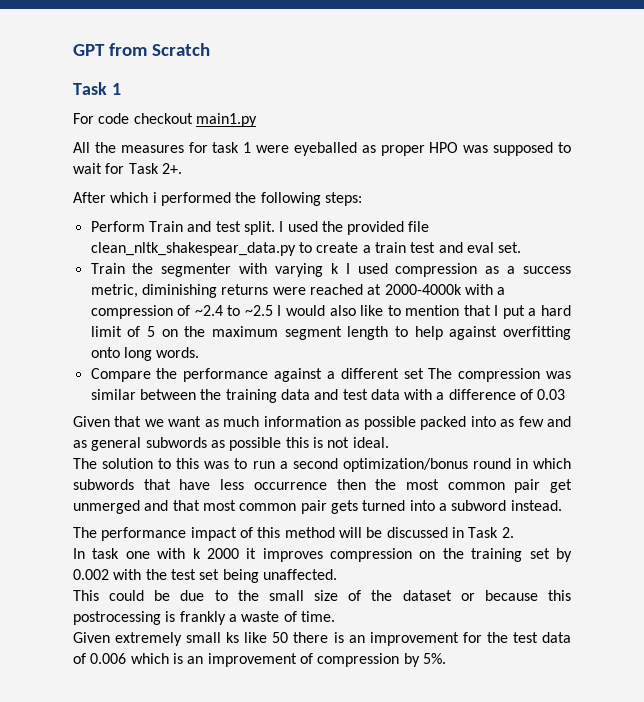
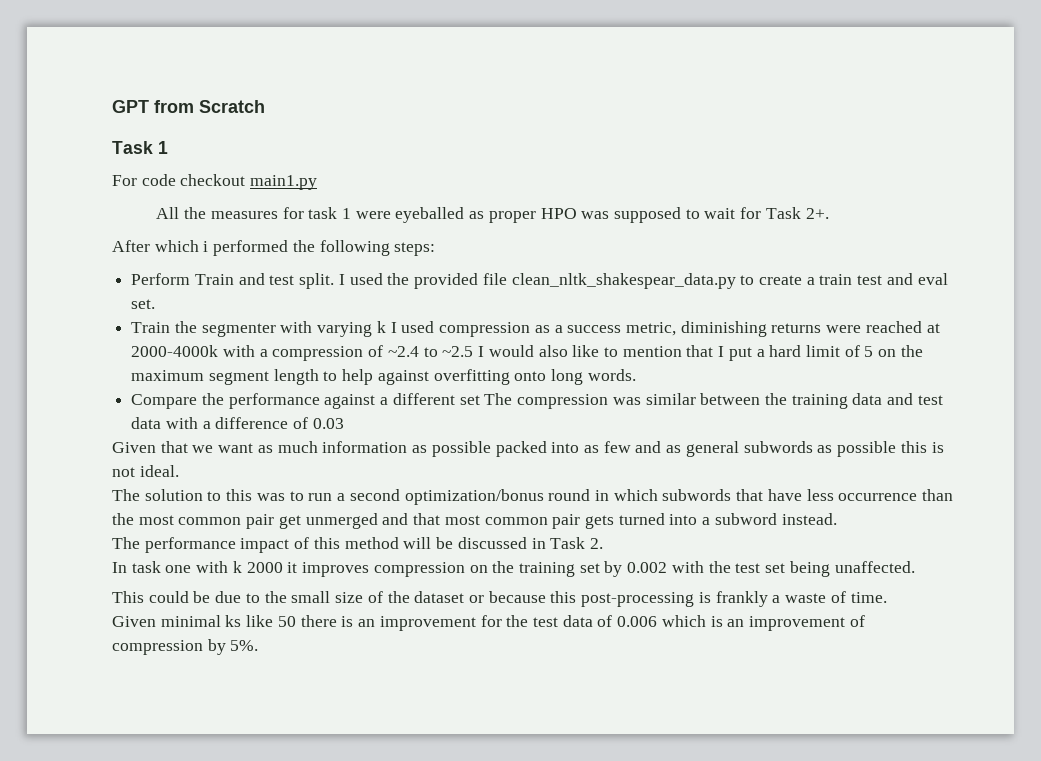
[336,479,366,490] then -> [922,489,954,501] than
[73,611,161,625] postrocessing -> [581,592,695,607] post-processing
[115,632,222,646] extremely small -> [160,615,221,627] minimal

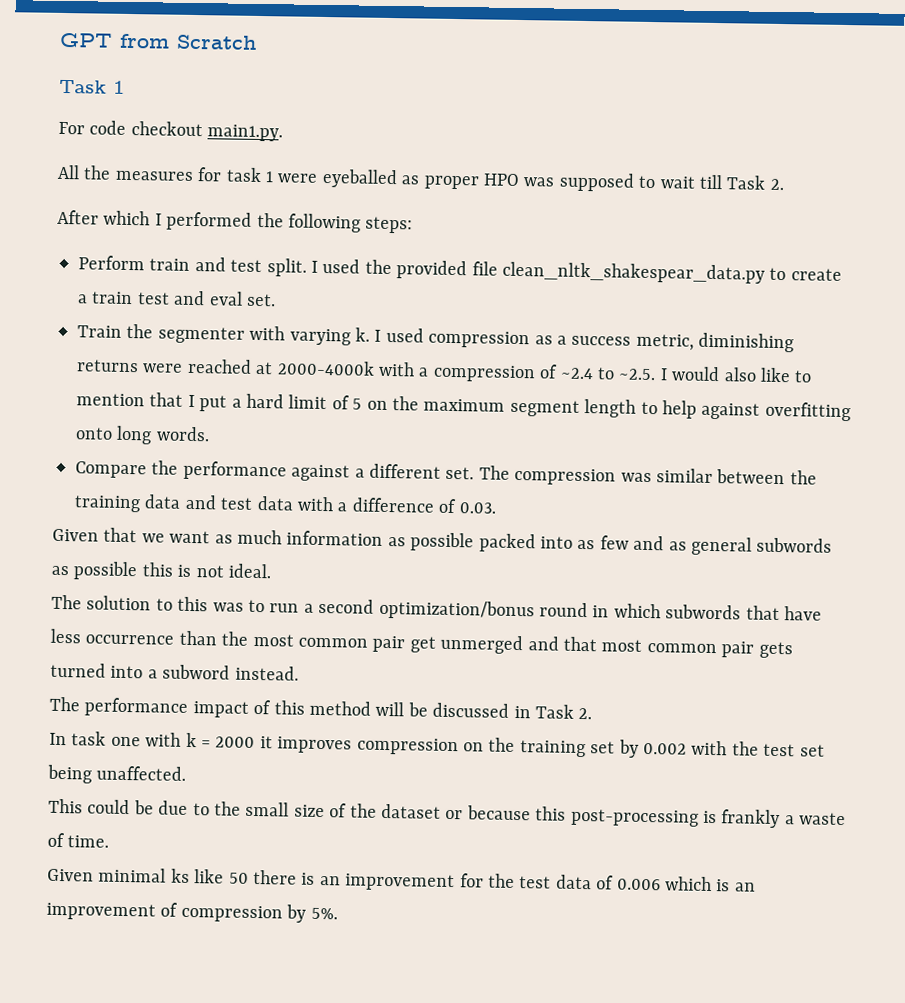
[250,175,318,190] main1.py -> [207,124,284,142] main1.py.
[740,207,829,219] for Task 2+. -> [698,174,784,191] till Task 2.
[203,241,209,252] i -> [154,213,162,226] I
[194,274,234,285] Train -> [149,258,191,271] train
[376,321,386,333] k -> [355,327,370,342] k.
[442,346,474,357] ~2.5 -> [618,368,657,381] ~2.5.
[459,395,480,405] set -> [445,466,475,480] set.
[312,418,344,429] 0.03 -> [458,502,496,514] 0.03.
(242, 567) none -> [201,740,211,748] =

